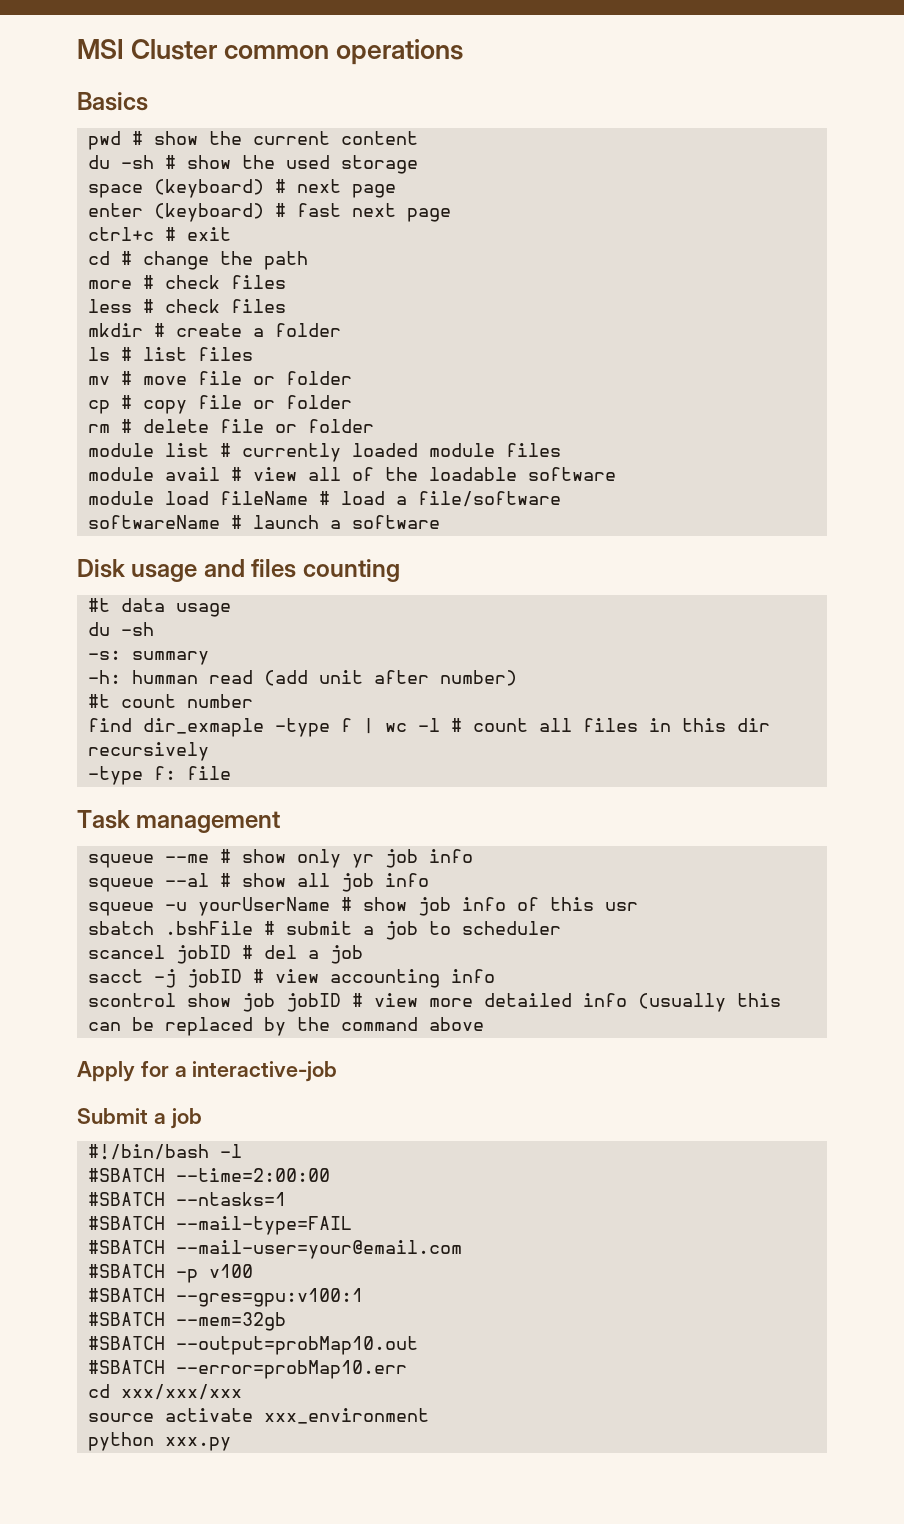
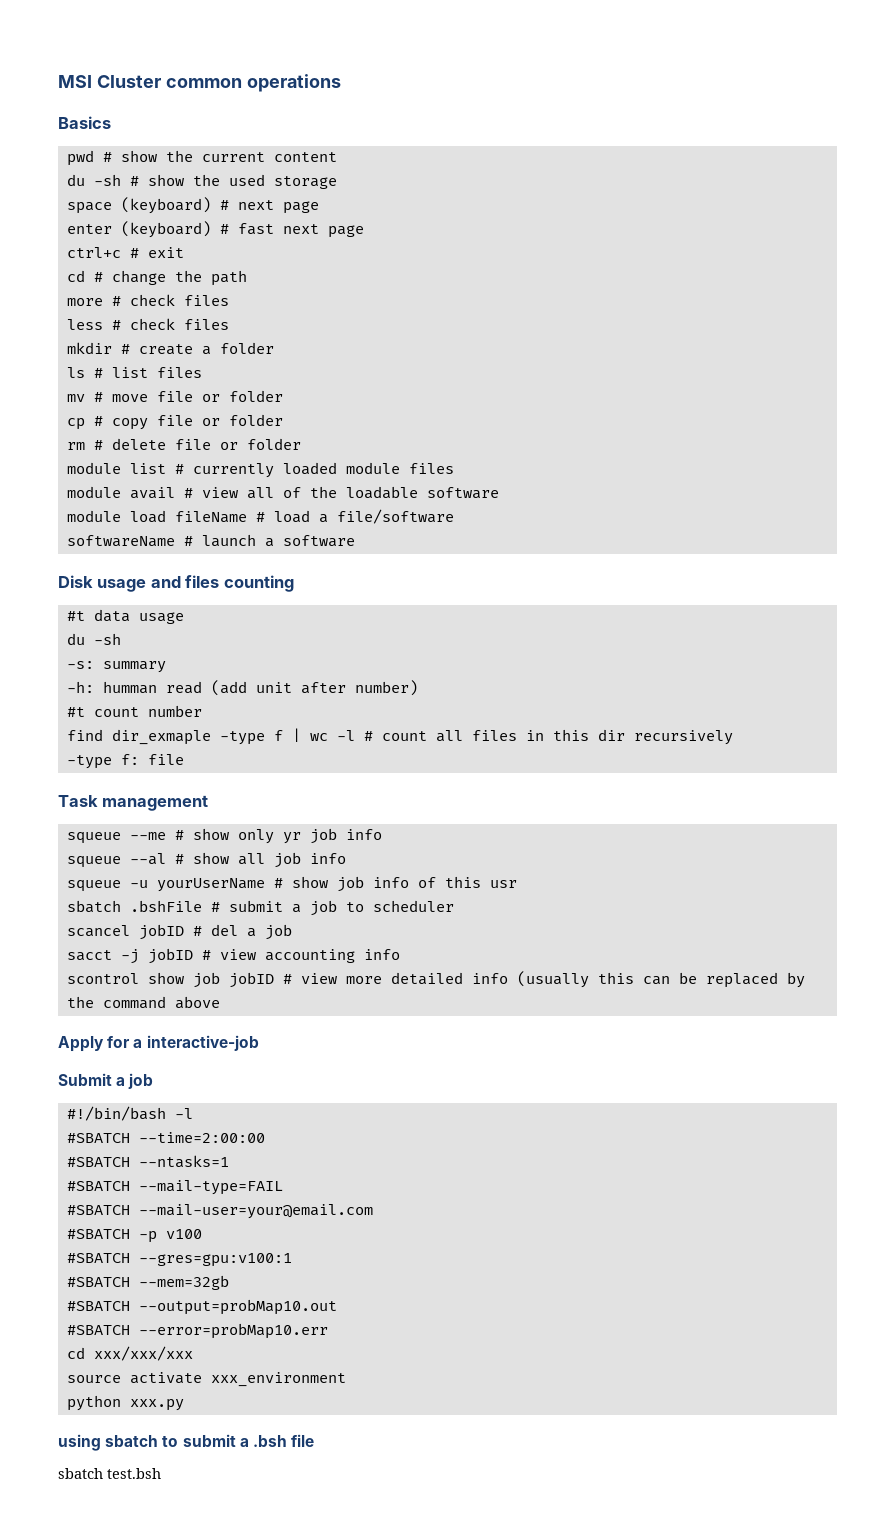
(232, 1444) none -> [58,1434,315,1451] [58,1468,161,1479] // using sbatch to submit a .bsh file // sbatch test.bsh

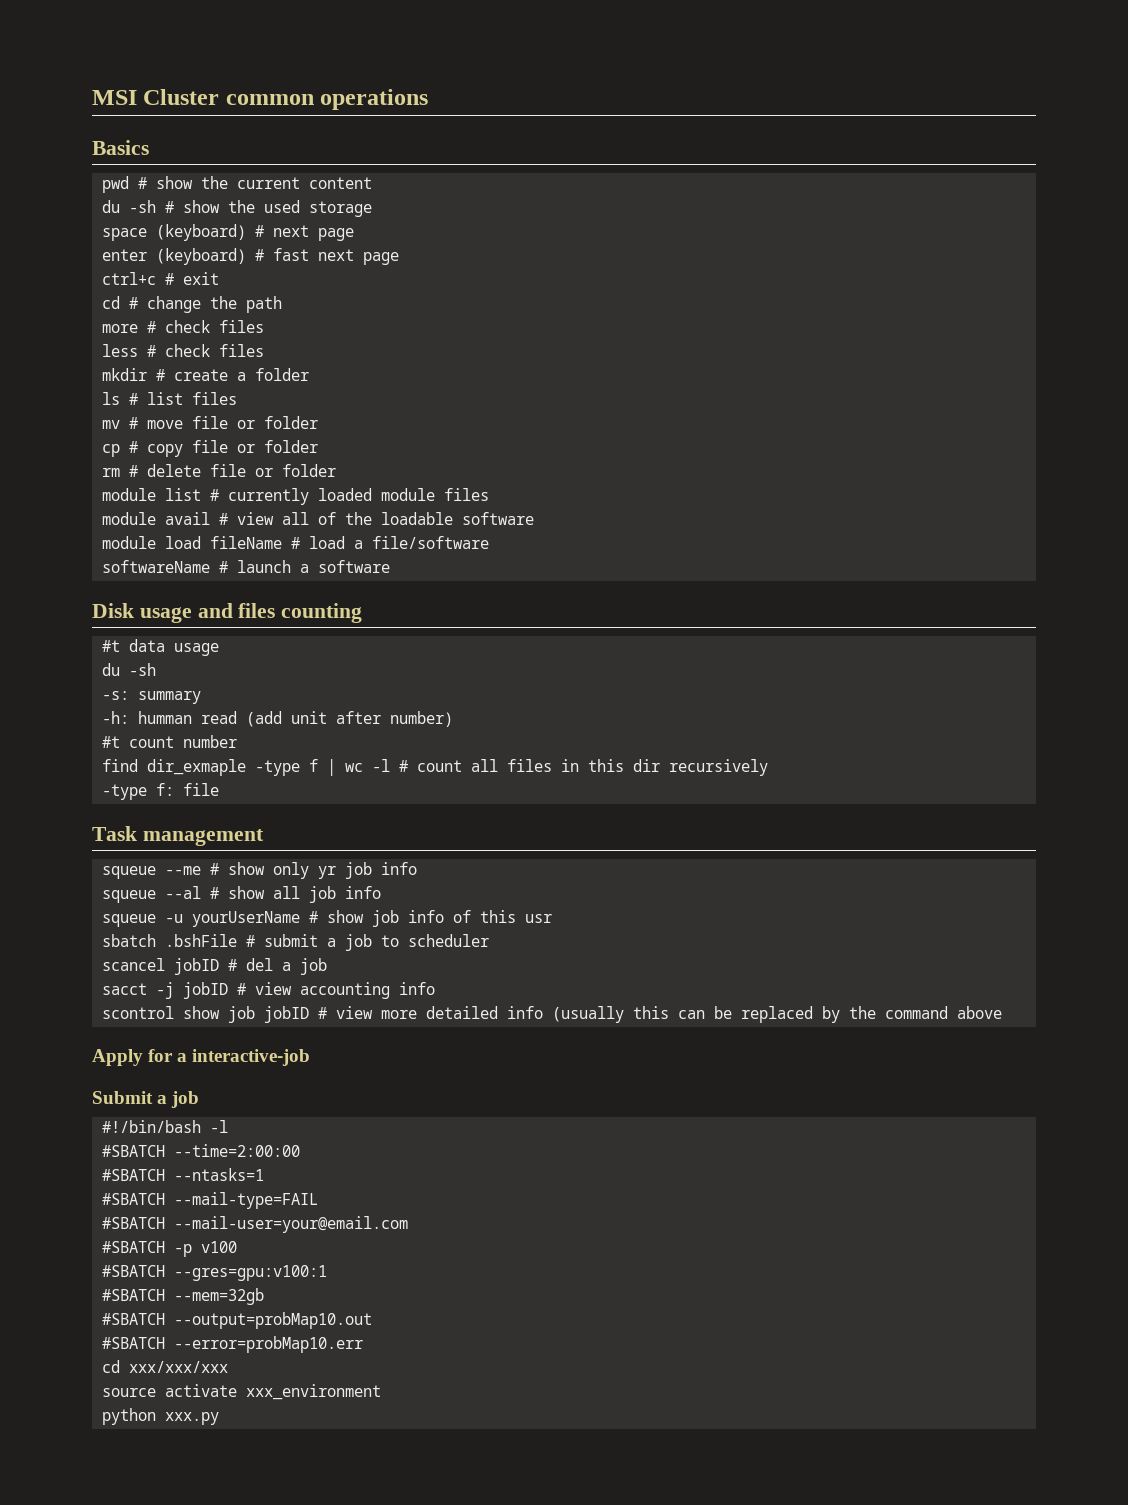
[58,1434,315,1451] [58,1468,161,1479] // using sbatch to submit a .bsh file // sbatch test.bsh -> (220, 1418) none

